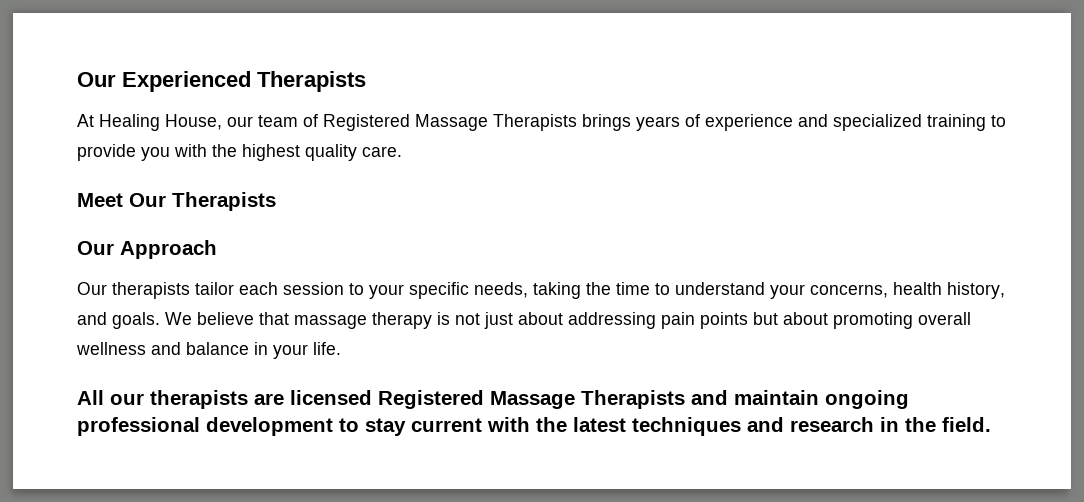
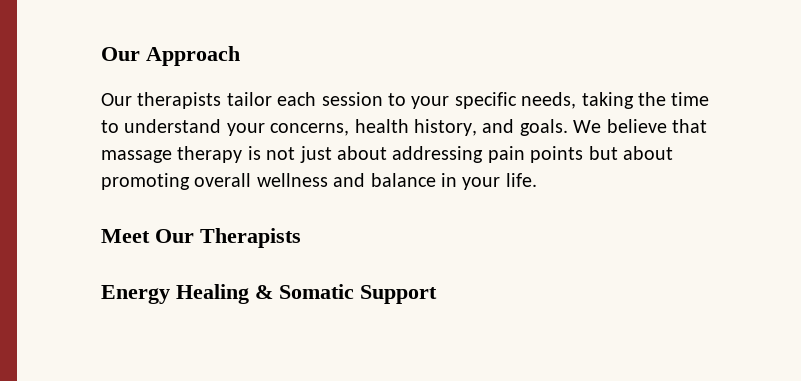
[77,71,366,92] [77,114,1006,131] [77,144,402,161] [77,192,276,211] [77,241,114,255] Our Experienced Therapists // At Healing House, our team of Registered Massage Therapists brings years of experience and specialized training to provide you with the highest quality care. // Meet Our Therapists // Our -> [101,47,140,61] Our
[77,390,909,409] [77,417,991,436] All our therapists are licensed Registered Massage Therapists and maintain ongoing professional development to stay current with the latest techniques and research in the field. -> [101,228,301,248] [101,284,437,304] Meet Our Therapists // Energy Healing & Somatic Support

